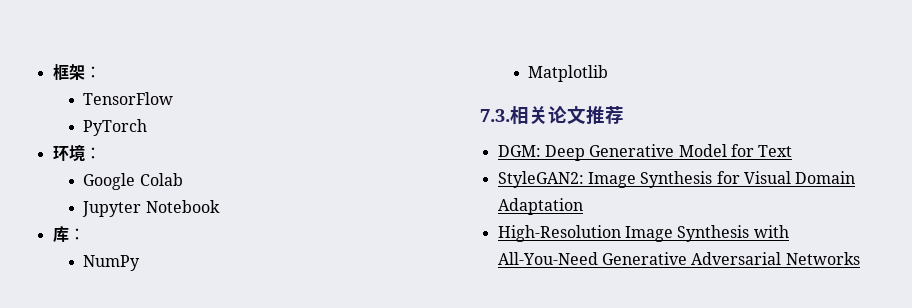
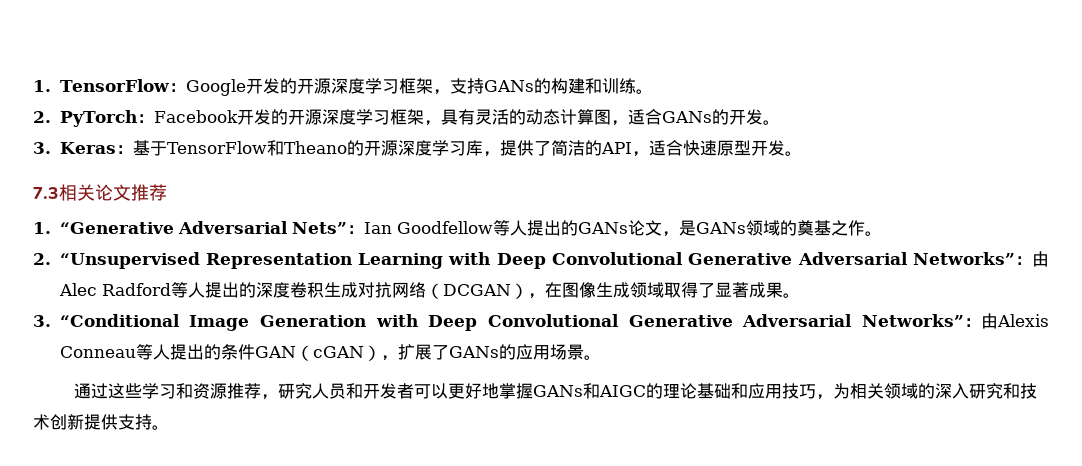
[52,64,101,81] [83,92,174,105] [83,119,148,136] [52,145,101,162] [83,173,183,190] [82,200,220,217] [52,226,85,243] [83,255,141,271] [528,65,609,82] [480,106,624,125] [497,144,793,161] [497,171,856,188] [497,198,583,215] [497,225,789,242] [497,252,860,265] 框架： // TensorFlow // PyTorch // 环境： // Google Colab // Jupyter Notebook // 库： // NumPy // Matplotlib // 7.3.相关论文推荐 // DGM: Deep Generative Model for Text // StyleGAN2: Image Synthesis for Visual Domain Adaptation // High-Resolution Image Synthesis with All-You-Need Generative Adversarial Networks -> [33,78,654,96] [33,109,781,127] [33,140,803,157] [33,184,167,201] [33,220,882,237] [33,251,1049,269] [58,282,800,299] [33,313,1049,331] [59,344,601,361] [73,383,1037,400] [33,414,169,430] 1. TensorFlow：Google开发的开源深度学习框架，支持GANs的构建和训练。 // 2. PyTorch：Facebook开发的开源深度学习框架，具有灵活的动态计算图，适合GANs的开发。 // 3. Keras：基于TensorFlow和Theano的开源深度学习库，提供了简洁的API，适合快速原型开发。 // 7.3相关论文推荐 // 1. “Generative Adversarial Nets”：Ian Goodfellow等人提出的GANs论文，是GANs领域的奠基之作。 // 2. “Unsupervised Representation Learning with Deep Convolutional Generative Adversarial Networks”：由Alec Radford等人提出的深度卷积生成对抗网络（DCGAN），在图像生成领域取得了显著成果。 // 3. “Conditional Image Generation with Deep Convolutional Generative Adversarial Networks”：由Alexis Conneau等人提出的条件GAN（cGAN），扩展了GANs的应用场景。 // 通过这些学习和资源推荐，研究人员和开发者可以更好地掌握GANs和AIGC的理论基础和应用技巧，为相关领域的深入研究和技术创新提供支持。

